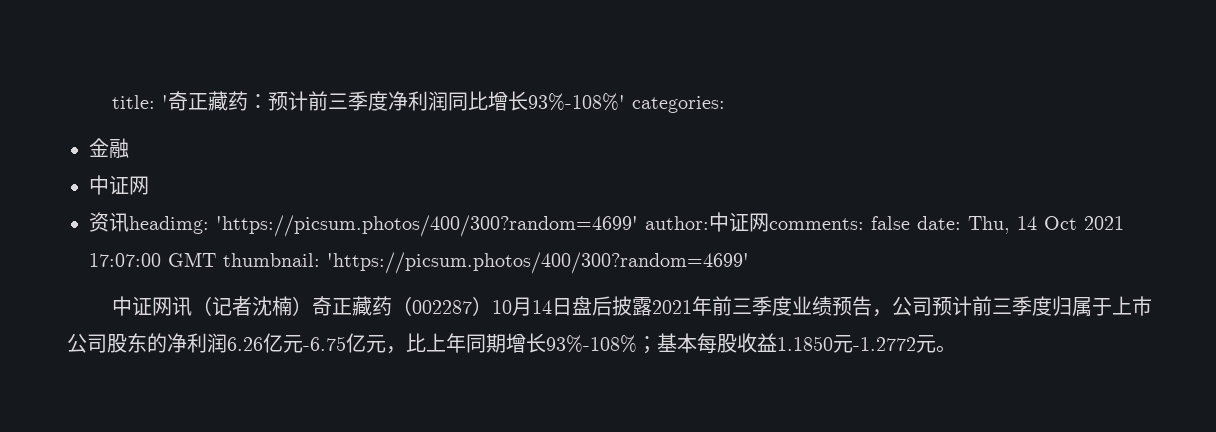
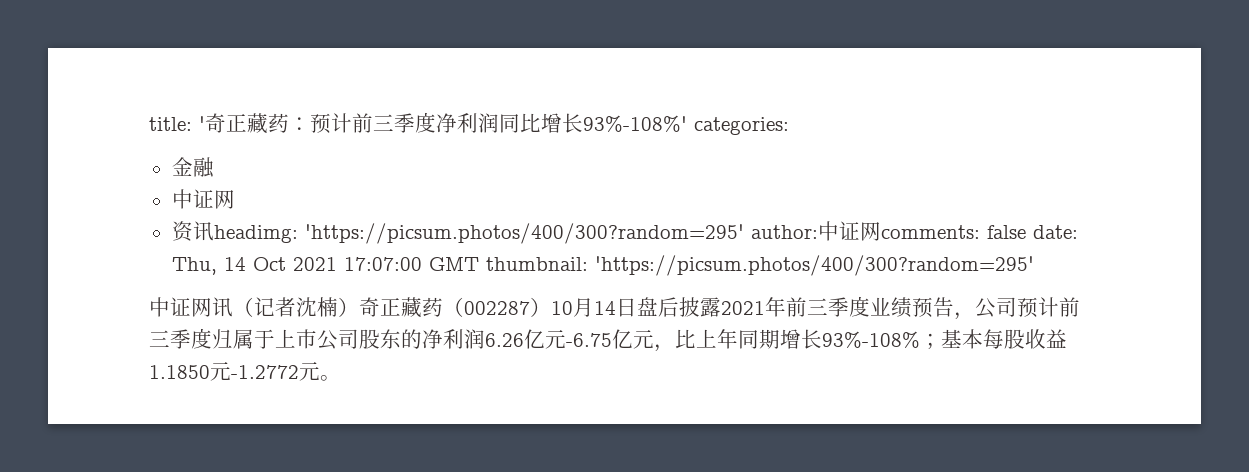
[216,215,638,237] 'https://picsum.photos/400/300?random=4699' -> [304,223,744,244] 'https://picsum.photos/400/300?random=295'
[327,252,749,274] 'https://picsum.photos/400/300?random=4699' -> [594,255,1034,276] 'https://picsum.photos/400/300?random=295'

